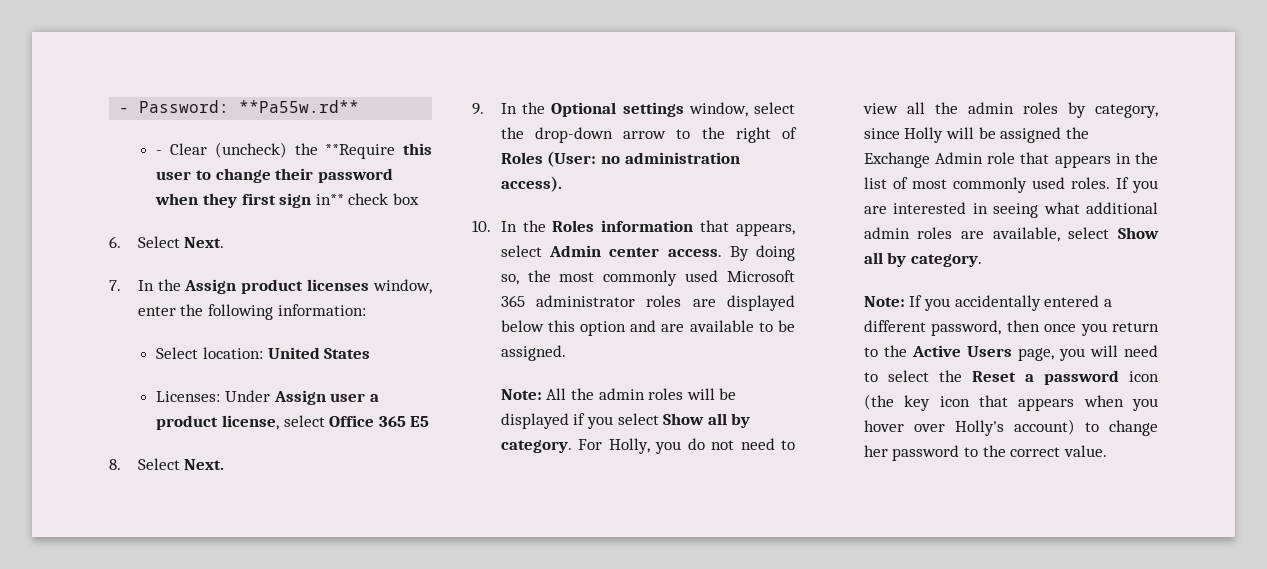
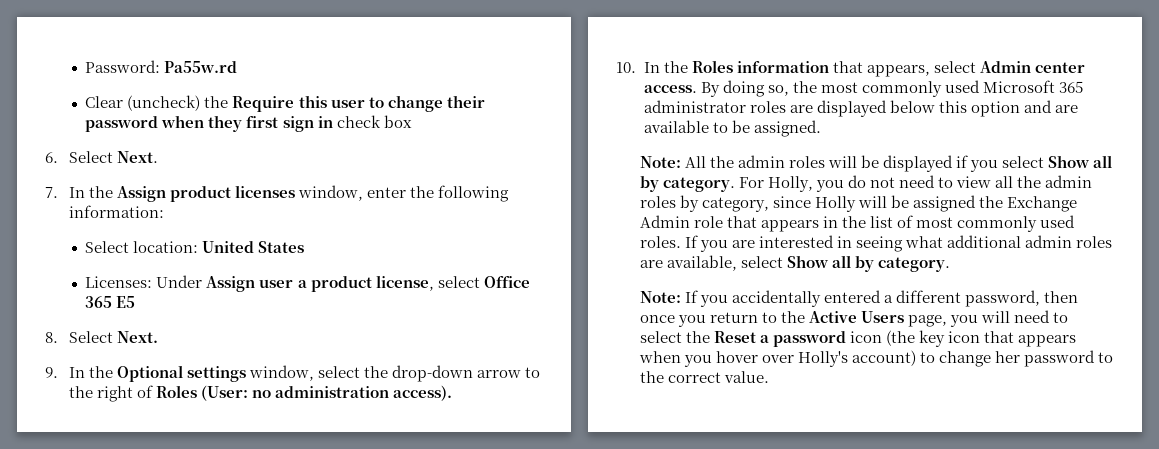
[119,100,360,113] [156,150,163,155] - Password: **Pa55w.rd** // - -> [85,60,238,73] Password: Pa55w.rd //
[325,144,396,159] **Require -> [232,96,295,112] Require
[315,194,344,205] in** -> [317,116,333,128] in

